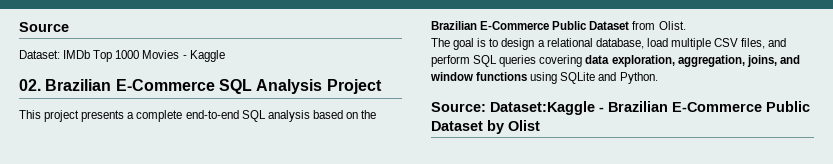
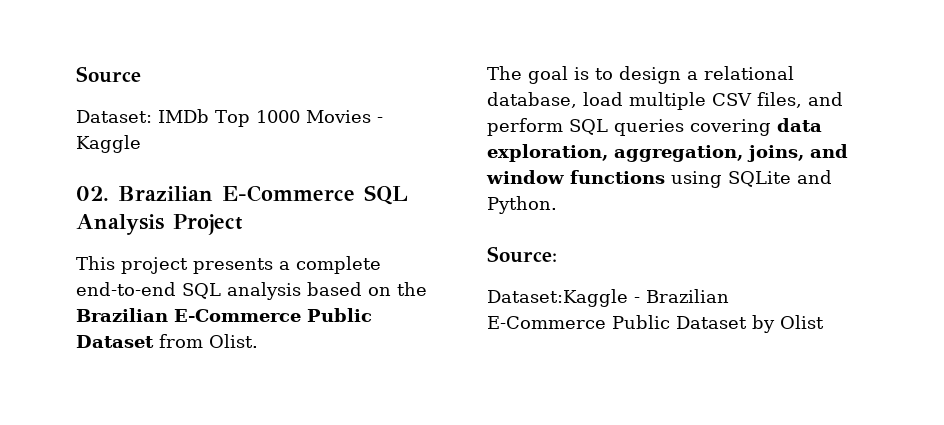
(486, 107) none -> (557, 254) //

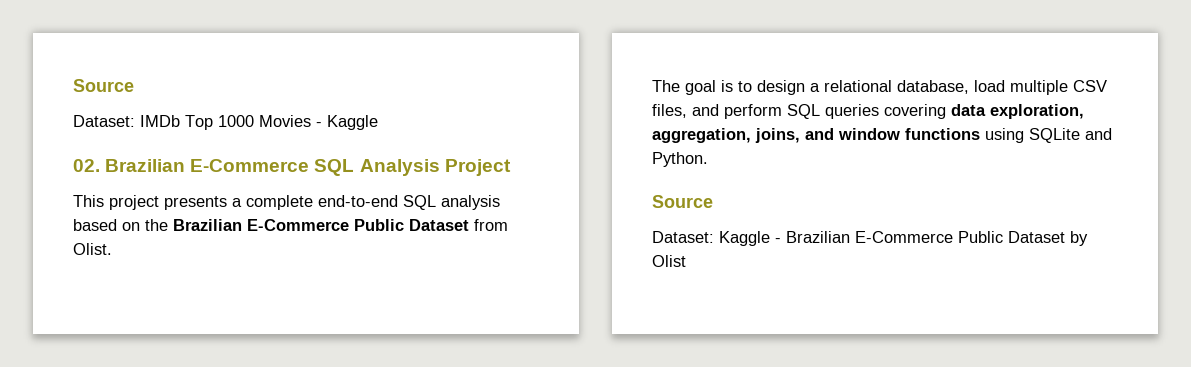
[487,246,557,263] [487,289,628,307] Source: // Dataset:Kaggle -> [652,195,713,208] [652,231,770,246] Source // Dataset: Kaggle

